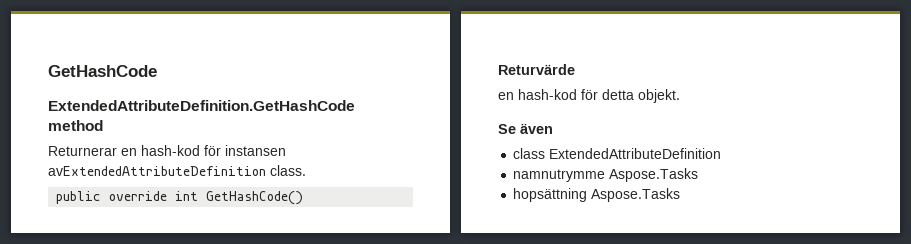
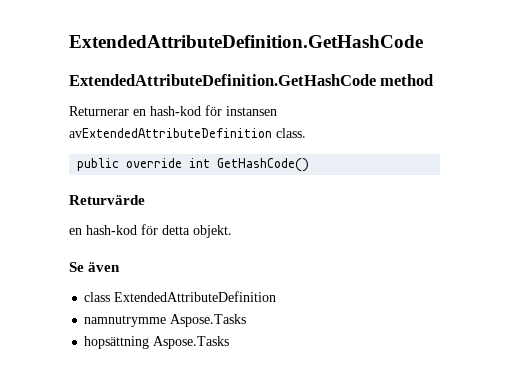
[48,65,157,77] GetHashCode -> [69,35,423,48] ExtendedAttributeDefinition.GetHashCode

